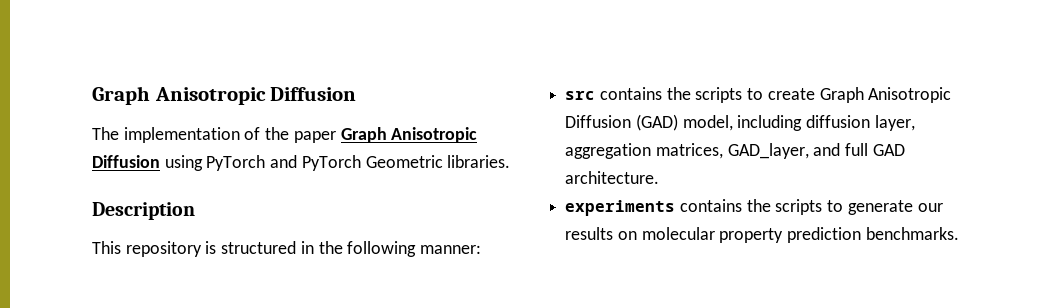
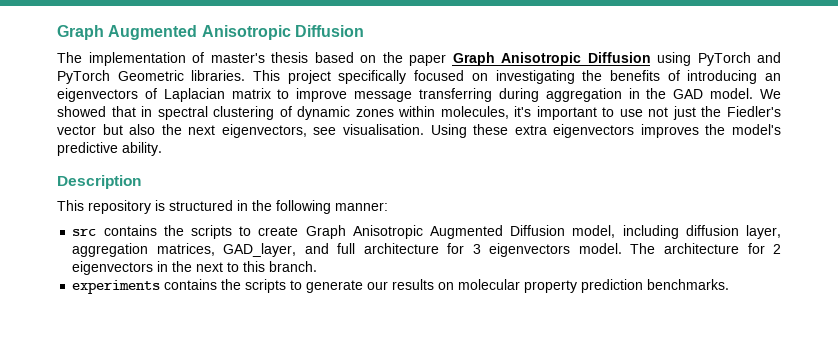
[92,86,150,105] Graph -> [57,25,198,40] Graph Augmented
(261, 133) none -> [210,52,376,63] master's thesis based on
(511, 161) none -> [253,70,782,84] [57,88,782,102] [57,106,781,120] [57,124,781,138] [57,142,162,156] This project specifically focused on investigating the benefits of introducing an eigenvectors of Laplacian matrix to improve message transferring during aggregation in the GAD model. We showed that in spectral clustering of dynamic zones within molecules, it's important to use not just the Fiedler's vector but also the next eigenvectors, see visualisation. Using these extra eigenvectors improves the model's predictive ability.
[565,114,678,131] Diffusion (GAD) -> [429,225,566,239] Augmented Diffusion
[872,144,905,156] [565,171,660,184] GAD architecture. -> [363,243,781,257] [72,261,318,275] architecture for 3 eigenvectors model. The architecture for 2 eigenvectors in the next to this branch.

